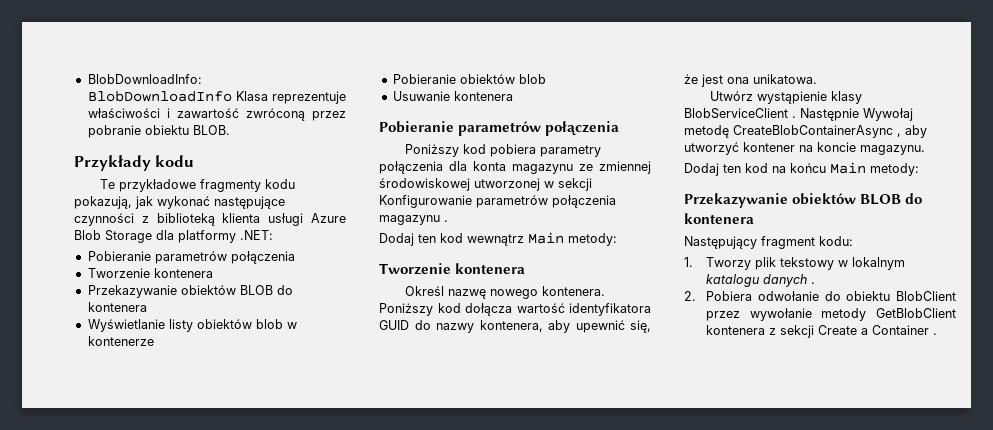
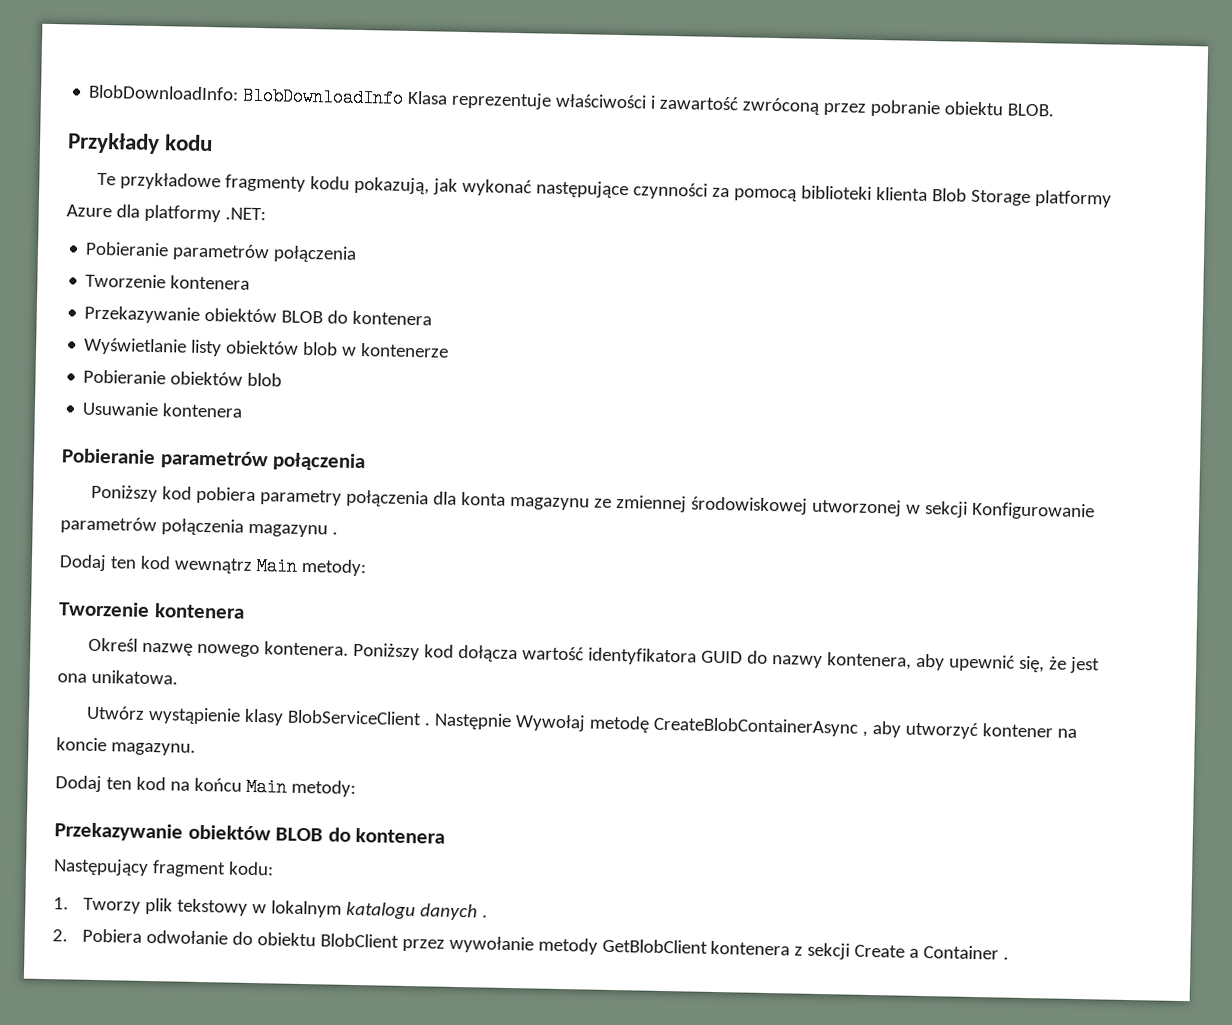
[141,213,346,226] [74,230,152,243] z biblioteką klienta usługi Azure Blob Storage -> [712,185,1113,208] [66,204,112,218] za pomocą biblioteki klienta Blob Storage platformy Azure

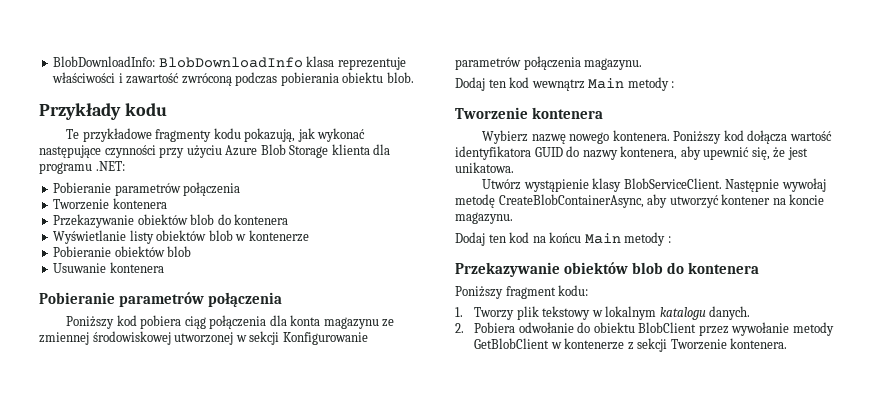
[407,90,449,105] Klasa -> [306,56,335,67] klasa
[823,99,1055,118] przez pobranie obiektu BLOB. -> [235,72,414,86] podczas pobierania obiektu blob.
[712,185,1113,208] [66,204,221,223] za pomocą biblioteki klienta Blob Storage platformy Azure dla platformy -> [159,144,391,158] [39,162,92,174] przy użyciu Azure Blob Storage klienta dla programu
[281,310,324,324] BLOB -> [190,214,215,225] blob
[260,489,343,506] parametry -> [184,316,206,329] ciąg
[247,523,338,538] magazynu . -> [584,58,643,70] magazynu.
[300,558,367,577] [58,601,245,619] [88,637,139,652] metody: // Tworzenie kontenera // Określ -> [627,77,675,91] [455,107,604,119] [482,130,529,144] metody : // Tworzenie kontenera // Wybierz
[57,673,87,683] ona -> (808, 153) none
[287,709,869,737] BlobServiceClient . Następnie Wywołaj metodę CreateBlobContainerAsync , -> [623,178,826,192] [455,194,644,208] BlobServiceClient. Następnie wywołaj metodę CreateBlobContainerAsync,
[290,779,356,798] [54,822,446,844] [53,858,149,876] metody: // Przekazywanie obiektów BLOB do kontenera // Następujący -> [624,232,671,246] [455,262,760,277] [455,286,503,299] metody : // Przekazywanie obiektów blob do kontenera // Poniższy
[419,903,488,921] danych . -> [709,306,751,320] danych.
[710,940,1010,960] kontenera z sekcji Create a Container . -> [550,338,788,352] w kontenerze z sekcji Tworzenie kontenera.

